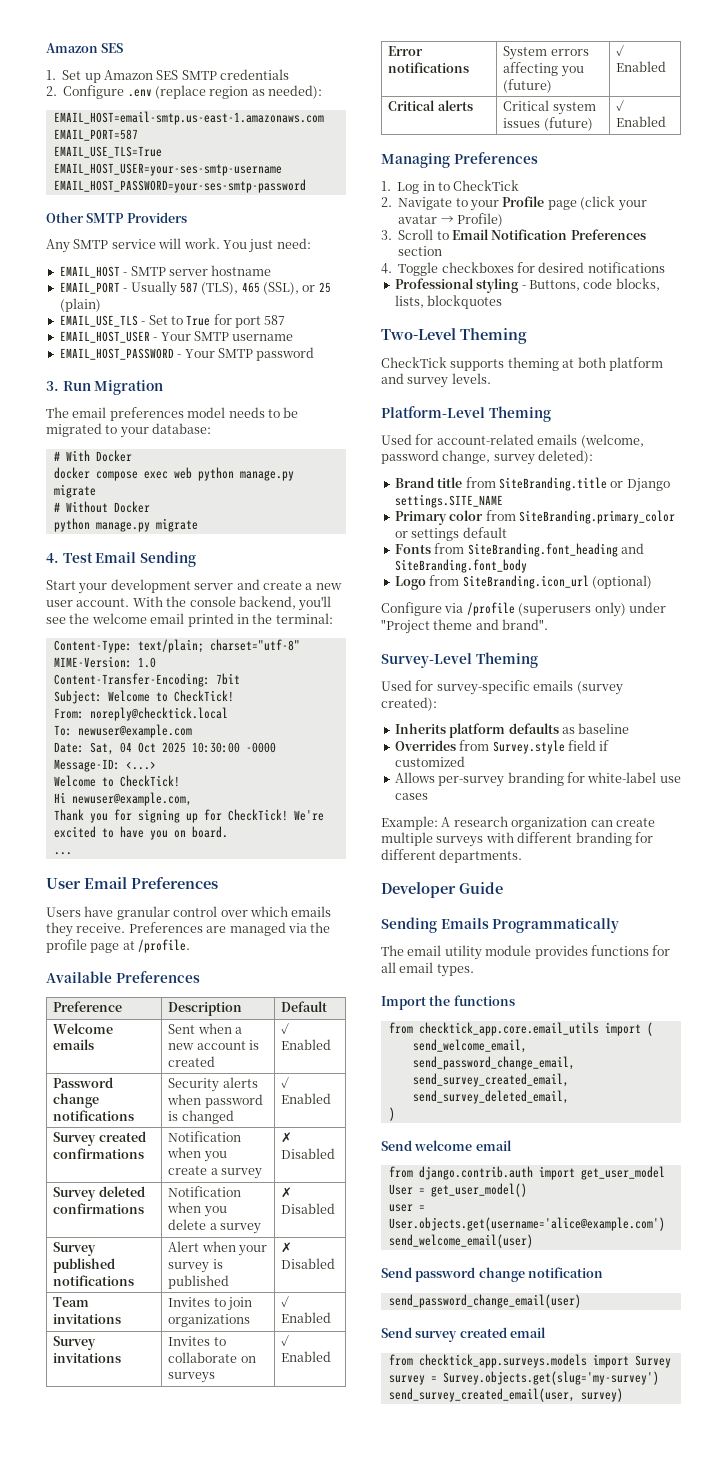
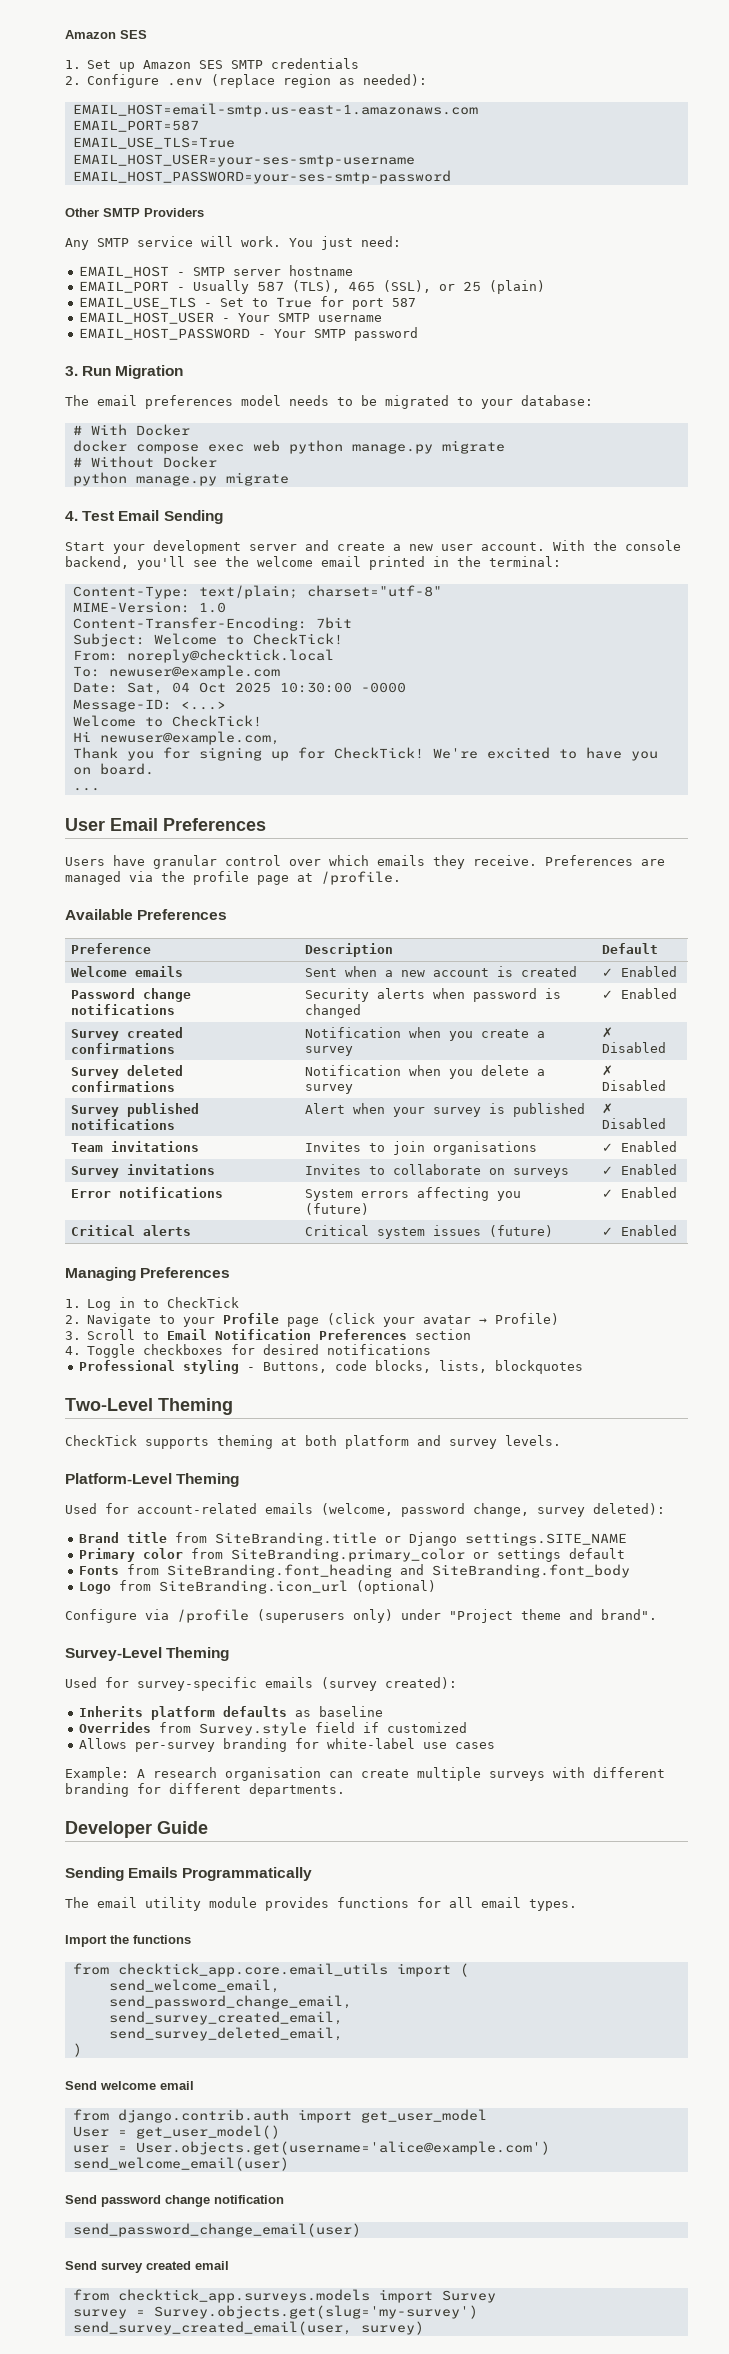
[168,1314,251,1327] organizations -> [432,1141,537,1155] organisations
[511,817,588,830] organization -> [225,1767,321,1781] organisation

